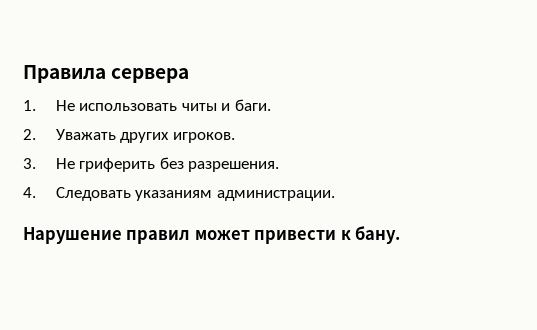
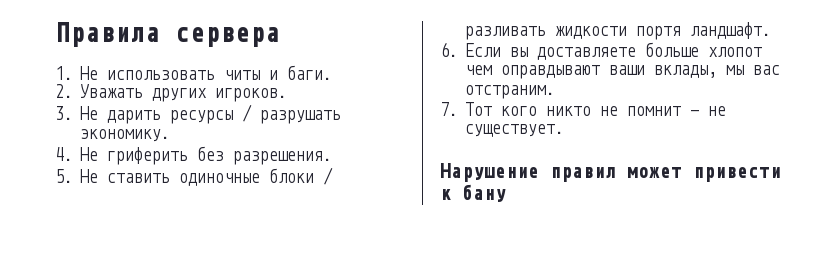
[79,157,280,172] [23,187,335,201] гриферить без разрешения. // 4. Следовать указаниям администрации. -> [107,104,341,124] [80,129,170,142] [55,146,332,165] [55,167,333,186] [465,22,771,40] [440,42,762,60] [465,65,780,79] [465,85,555,99] [440,102,726,116] [465,124,564,137] дарить ресурсы / разрушать экономику. // 4. Не гриферить без разрешения. // 5. Не ставить одиночные блоки / разливать жидкости портя ландшафт. // 6. Если вы доставляете больше хлопот чем оправдывают ваши вклады, мы вас отстраним. // 7. Тот кого никто не помнит - не существует.
[355,226,401,244] бану. -> [462,184,506,202] бану

